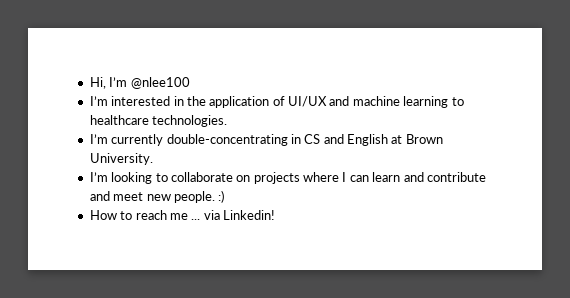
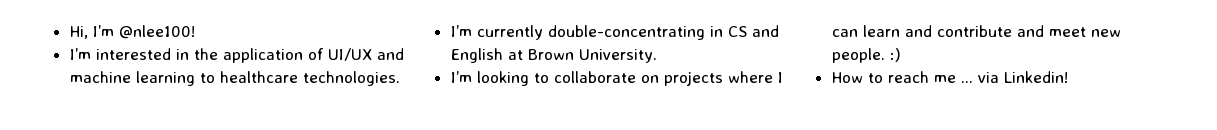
[130,77,190,89] @nlee100 -> [118,25,195,39] @nlee100!

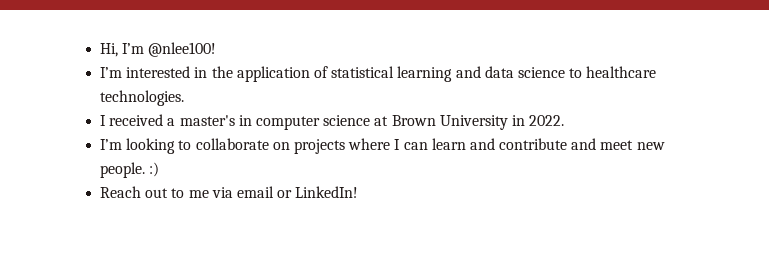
[327,48,404,61] [69,71,400,86] [450,25,779,40] [450,48,657,63] UI/UX and machine learning to healthcare technologies. // I’m currently double-concentrating in CS and English at Brown University. -> [331,66,657,82] [100,90,185,106] [100,114,565,130] statistical learning and data science to healthcare technologies. // I received a master's in computer science at Brown University in 2022.
[831,71,1068,83] How to reach me ... via Linkedin! -> [100,186,359,198] Reach out to me via email or LinkedIn!

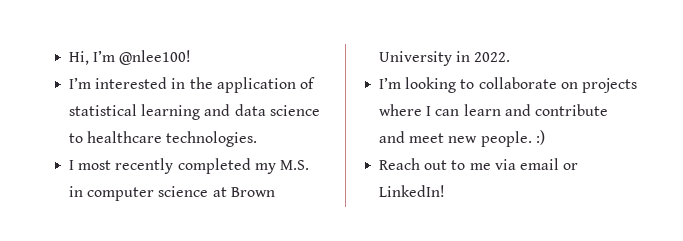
[109,114,235,126] received a master's -> [78,158,309,174] most recently completed my M.S.

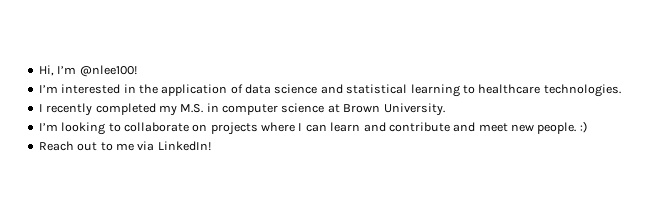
[69,104,320,120] statistical learning and data science -> [245,84,460,97] data science and statistical learning
[78,160,112,170] most -> (43, 108) none
[379,51,511,66] University in 2022. -> [383,103,445,116] University.
[519,158,579,170] email or -> (155, 146) none

